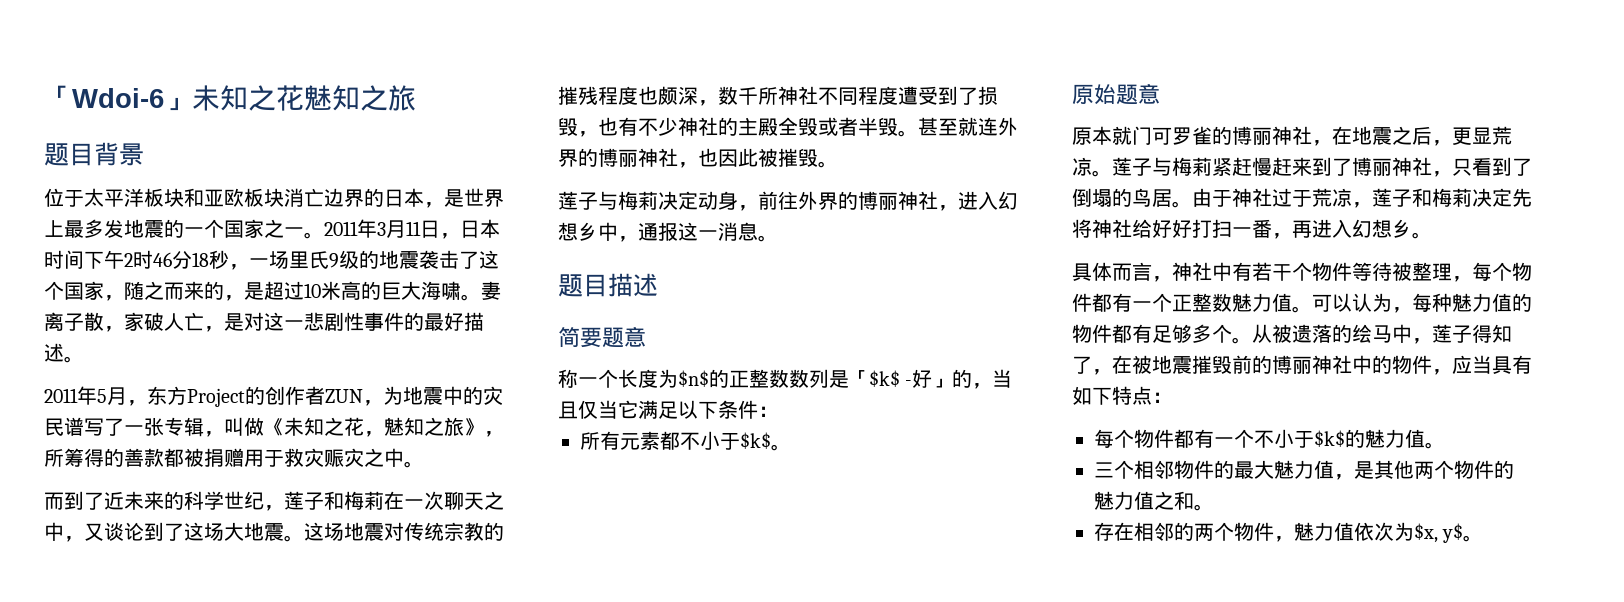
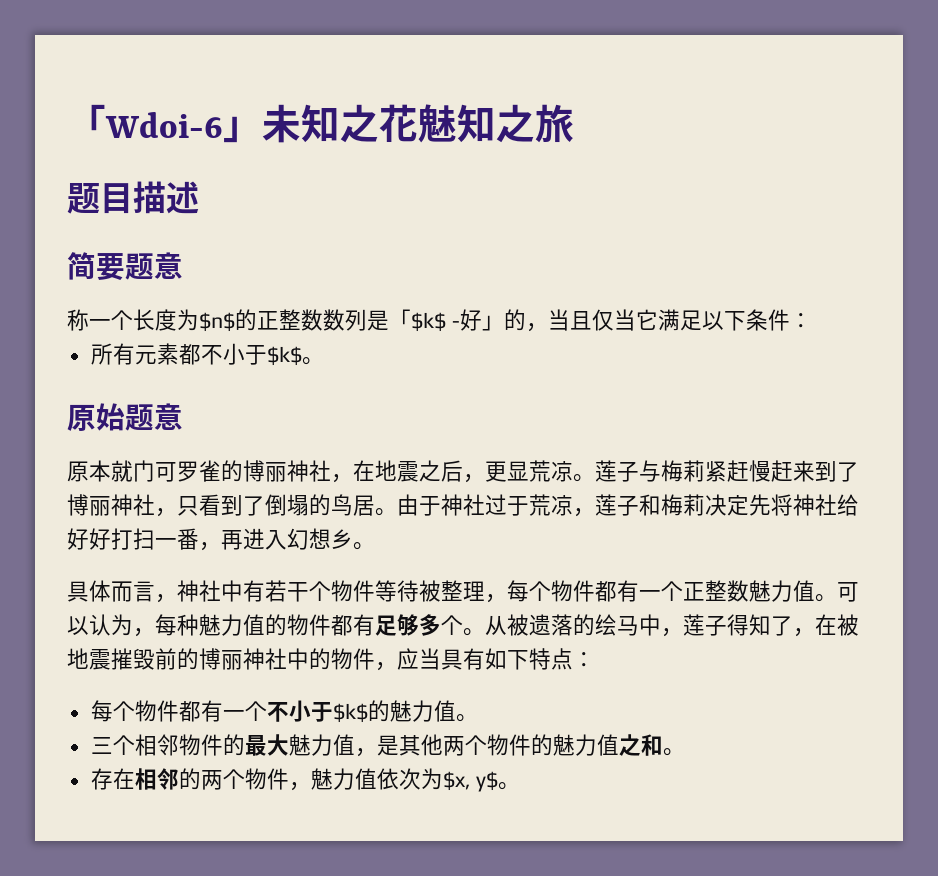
[44,142,144,166] [44,188,504,208] [44,219,500,239] [44,250,499,270] [44,281,501,301] [44,312,484,332] [44,343,84,363] [44,386,503,407] [44,417,504,437] [44,448,424,468] [44,491,504,511] [44,522,504,542] [558,86,998,106] [558,117,1018,137] [558,148,838,168] [558,191,1018,211] [558,222,778,242] // 题目背景 // 位于太平洋板块和亚欧板块消亡边界的日本，是世界上最多发地震的一个国家之一。2011年3月11日，日本时间下午2时46分18秒，一场里氏9级的地震袭击了这个国家，随之而来的，是超过10米高的巨大海啸。妻离子散，家破人亡，是对这一悲剧性事件的最好描述。 // 2011年5月，东方Project的创作者ZUN，为地震中的灾民谱写了一张专辑，叫做《未知之花，魅知之旅》，所筹得的善款都被捐赠用于救灾赈灾之中。 // 而到了近未来的科学世纪，莲子和梅莉在一次聊天之中，又谈论到了这场大地震。这场地震对传统宗教的摧残程度也颇深，数千所神社不同程度遭受到了损毁，也有不少神社的主殿全毁或者半毁。甚至就连外界的博丽神社，也因此被摧毁。 // 莲子与梅莉决定动身，前往外界的博丽神社，进入幻想乡中，通报这一消息。 -> (574, 123) none

